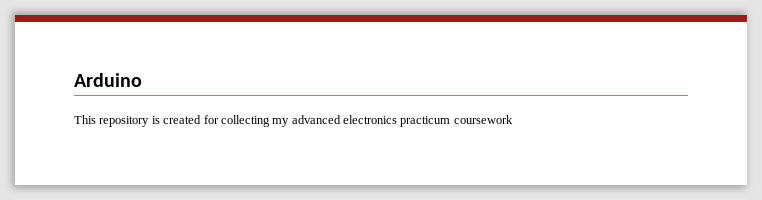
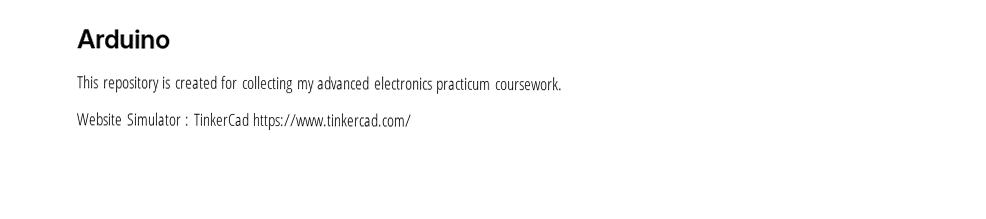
[453,115,513,124] coursework -> [494,77,563,91] [76,112,412,131] coursework. // Website Simulator : TinkerCad https://www.tinkercad.com/

